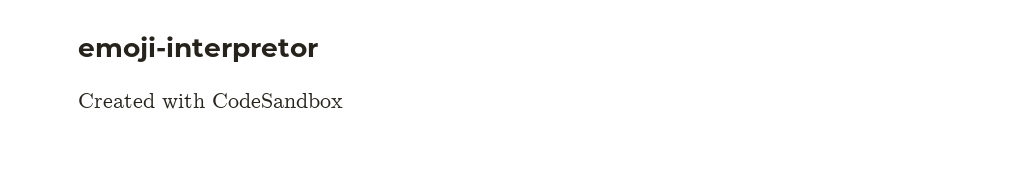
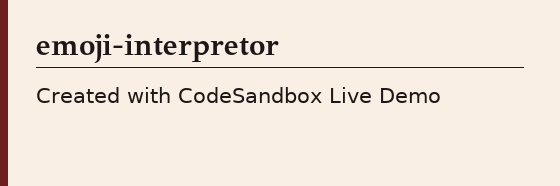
(343, 100) none -> [328,87,441,103] Live Demo

